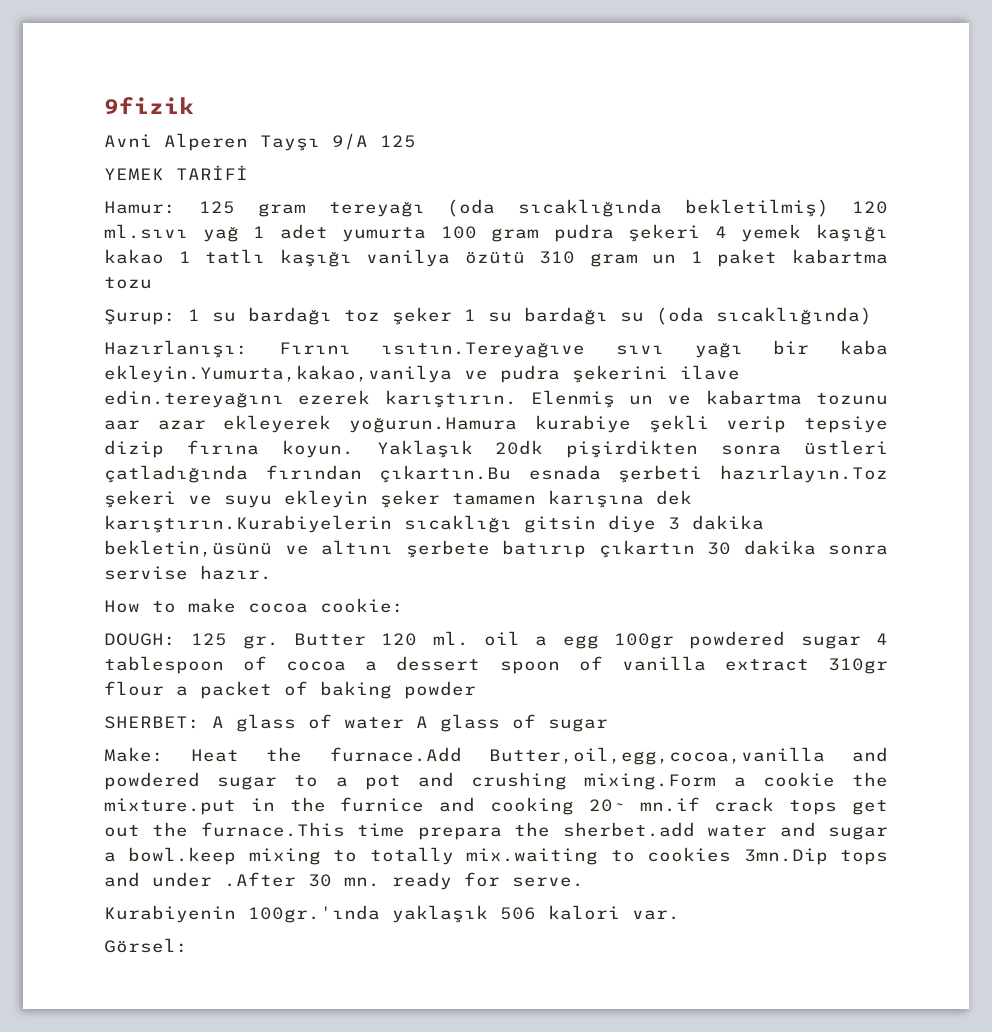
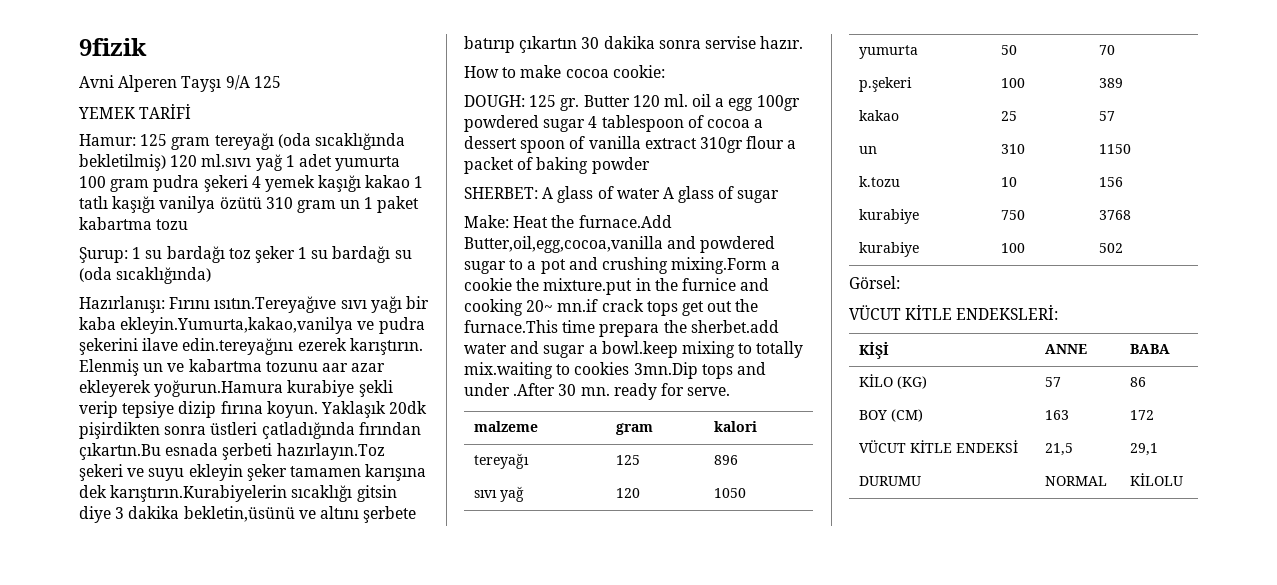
[104,905,680,923] [104,938,188,953] // Kurabiyenin 100gr.'ında yaklaşık 506 kalori var. // Görsel: -> [474,421,539,432] [616,423,654,435] [714,421,758,432] [474,453,530,469] [616,455,641,465] [714,455,739,465] [474,486,525,502] [616,488,641,498] [714,488,747,498] [859,45,919,59] [1001,45,1018,55] [1099,45,1116,55] [859,77,913,92] [1001,78,1026,88] [1099,78,1124,88] [859,110,900,121] [1001,111,1018,121] [1099,111,1116,121] [859,146,878,154] [1001,144,1026,154] [1099,144,1132,154] [859,176,901,187] [1001,177,1018,187] [1099,177,1124,187] [859,209,920,224] [1001,210,1026,220] [1099,210,1132,220] [859,242,920,257] [1001,243,1026,253] [1099,243,1124,253] [849,276,900,289] [849,304,1059,320] [859,341,890,359] [1045,344,1088,354] [1130,344,1171,354] [859,374,928,389] [1045,377,1062,387] [1130,377,1147,387] [859,409,924,422] [1045,410,1070,420] [1130,410,1155,420] [859,440,1019,453] [1045,443,1074,456] [1130,443,1159,456] [859,476,922,486] [1045,476,1108,486] [1130,473,1184,486] // malzeme | gram | kalori // tereyağı | 125 | 896 // sıvı yağ | 120 | 1050 // yumurta | 50 | 70 // p.şekeri | 100 | 389 // kakao | 25 | 57 // un | 310 | 1150 // k.tozu | 10 | 156 // kurabiye | 750 | 3768 // kurabiye | 100 | 502 // Görsel: // VÜCUT KİTLE ENDEKSLERİ: // KİŞİ | ANNE | BABA // KİLO (KG) | 57 | 86 // BOY (CM) | 163 | 172 // VÜCUT KİTLE ENDEKSİ | 21,5 | 29,1 // DURUMU | NORMAL | KİLOLU

